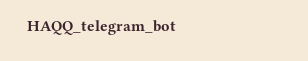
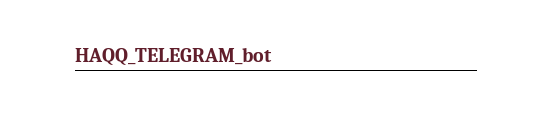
[27,20,176,35] HAQQ_telegram_bot -> [75,47,272,66] HAQQ_TELEGRAM_bot

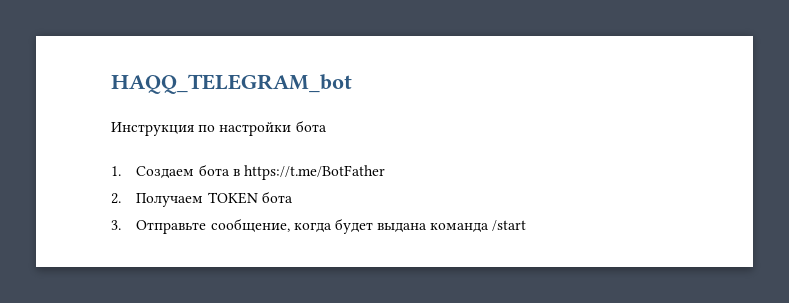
(272, 56) none -> [111,120,327,136] [111,164,385,180] [111,191,293,207] [111,218,527,234] // Инструкция по настройки бота // 1. Создаем бота в https://t.me/BotFather // 2. Получаем TOKEN бота // 3. Отправьте сообщение, когда будет выдана команда /start

